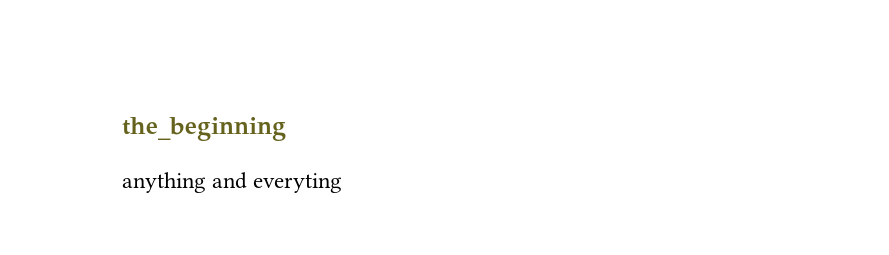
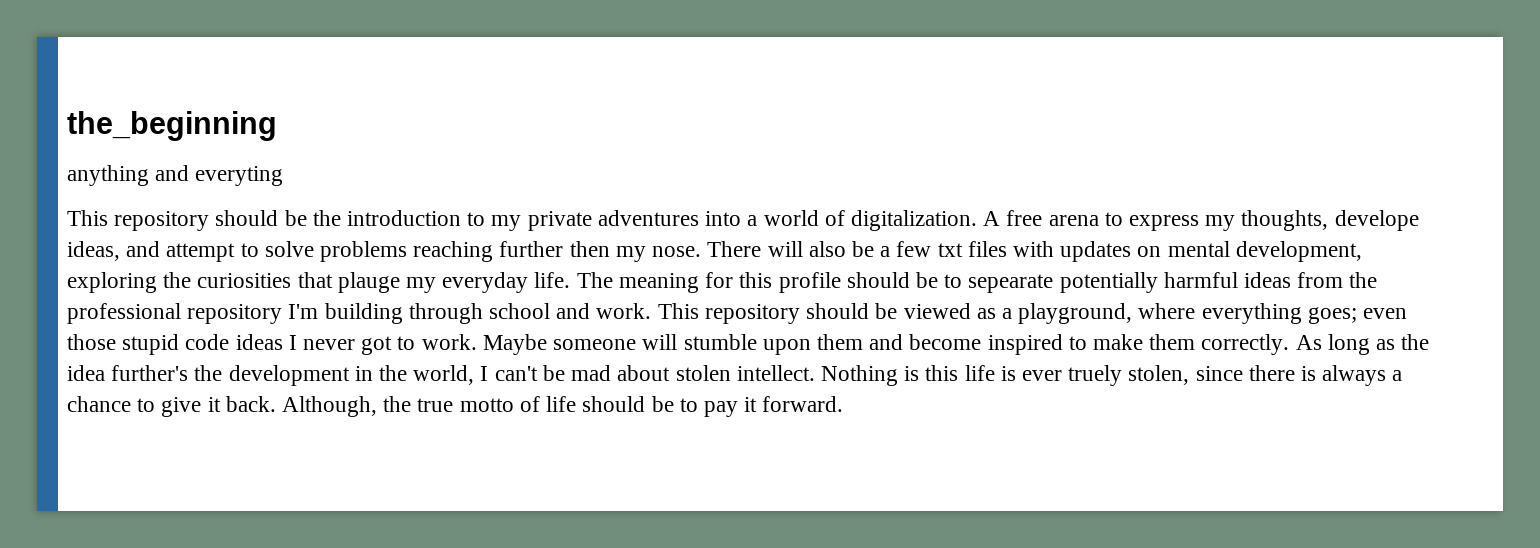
(343, 183) none -> [67,210,1419,231] [67,241,1362,262] [67,272,1378,293] [67,303,1407,324] [67,334,1430,355] [67,365,1403,386] [67,396,844,417] // This repository should be the introduction to my private adventures into a world of digitalization. A free arena to express my thoughts, develope ideas, and attempt to solve problems reaching further then my nose. There will also be a few txt files with updates on mental development, exploring the curiosities that plauge my everyday life. The meaning for this profile should be to sepearate potentially harmful ideas from the professional repository I'm building through school and work. This repository should be viewed as a playground, where everything goes; even those stupid code ideas I never got to work. Maybe someone will stumble upon them and become inspired to make them correctly. As long as the idea further's the development in the world, I can't be mad about stolen intellect. Nothing is this life is ever truely stolen, since there is always a chance to give it back. Although, the true motto of life should be to pay it forward.

